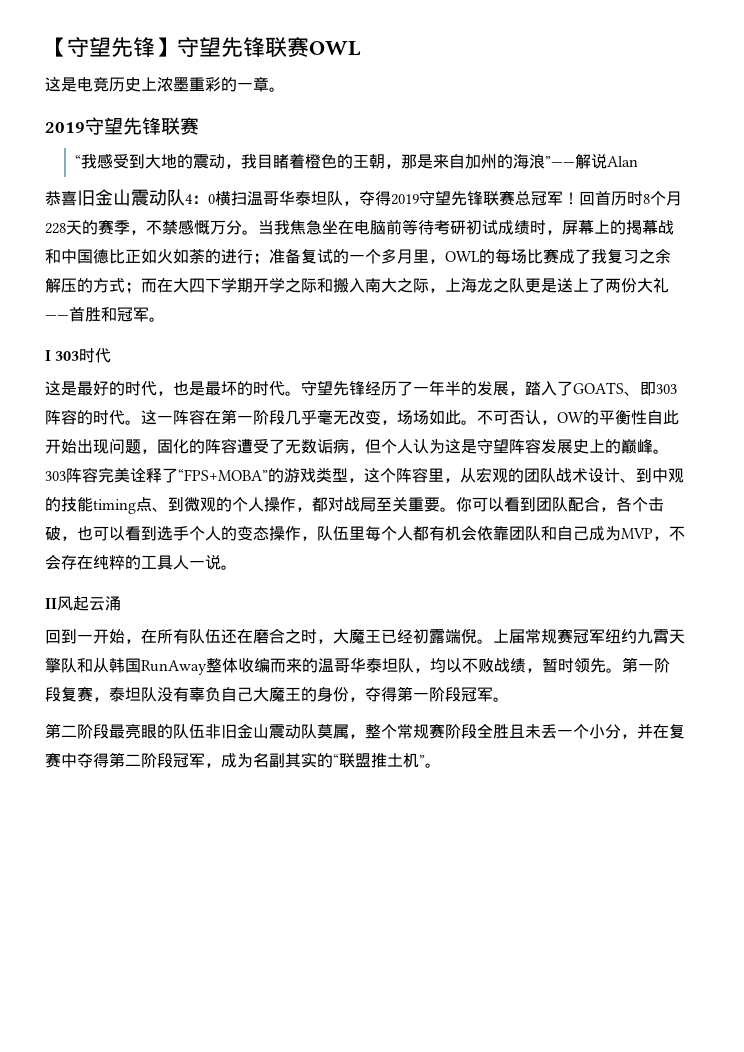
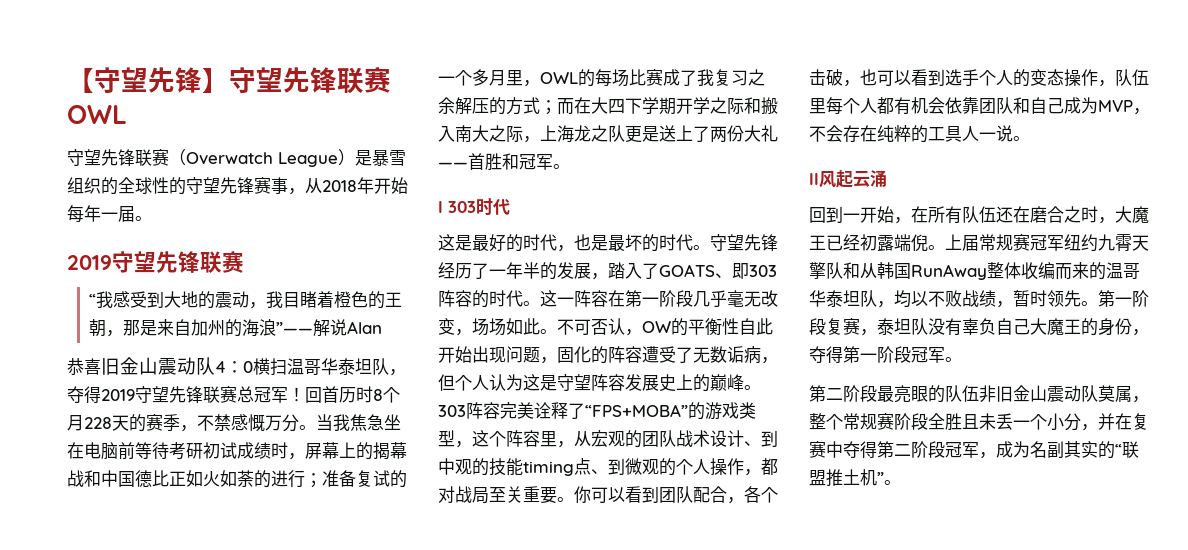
[45,77,269,92] 这是电竞历史上浓墨重彩的一章 -> [67,148,406,167] [67,176,408,195] [67,205,135,222] 守望先锋联赛（Overwatch League）是暴雪组织的全球性的守望先锋赛事，从2018年开始每年一届

